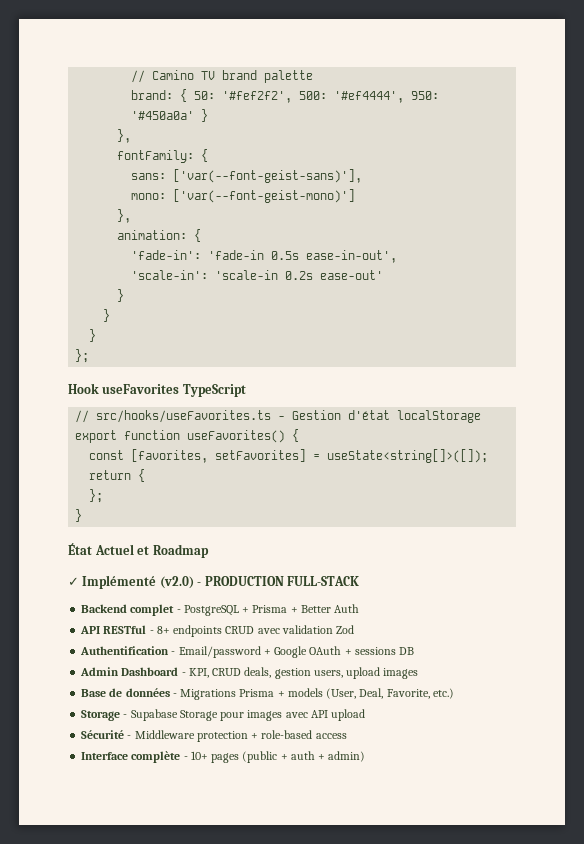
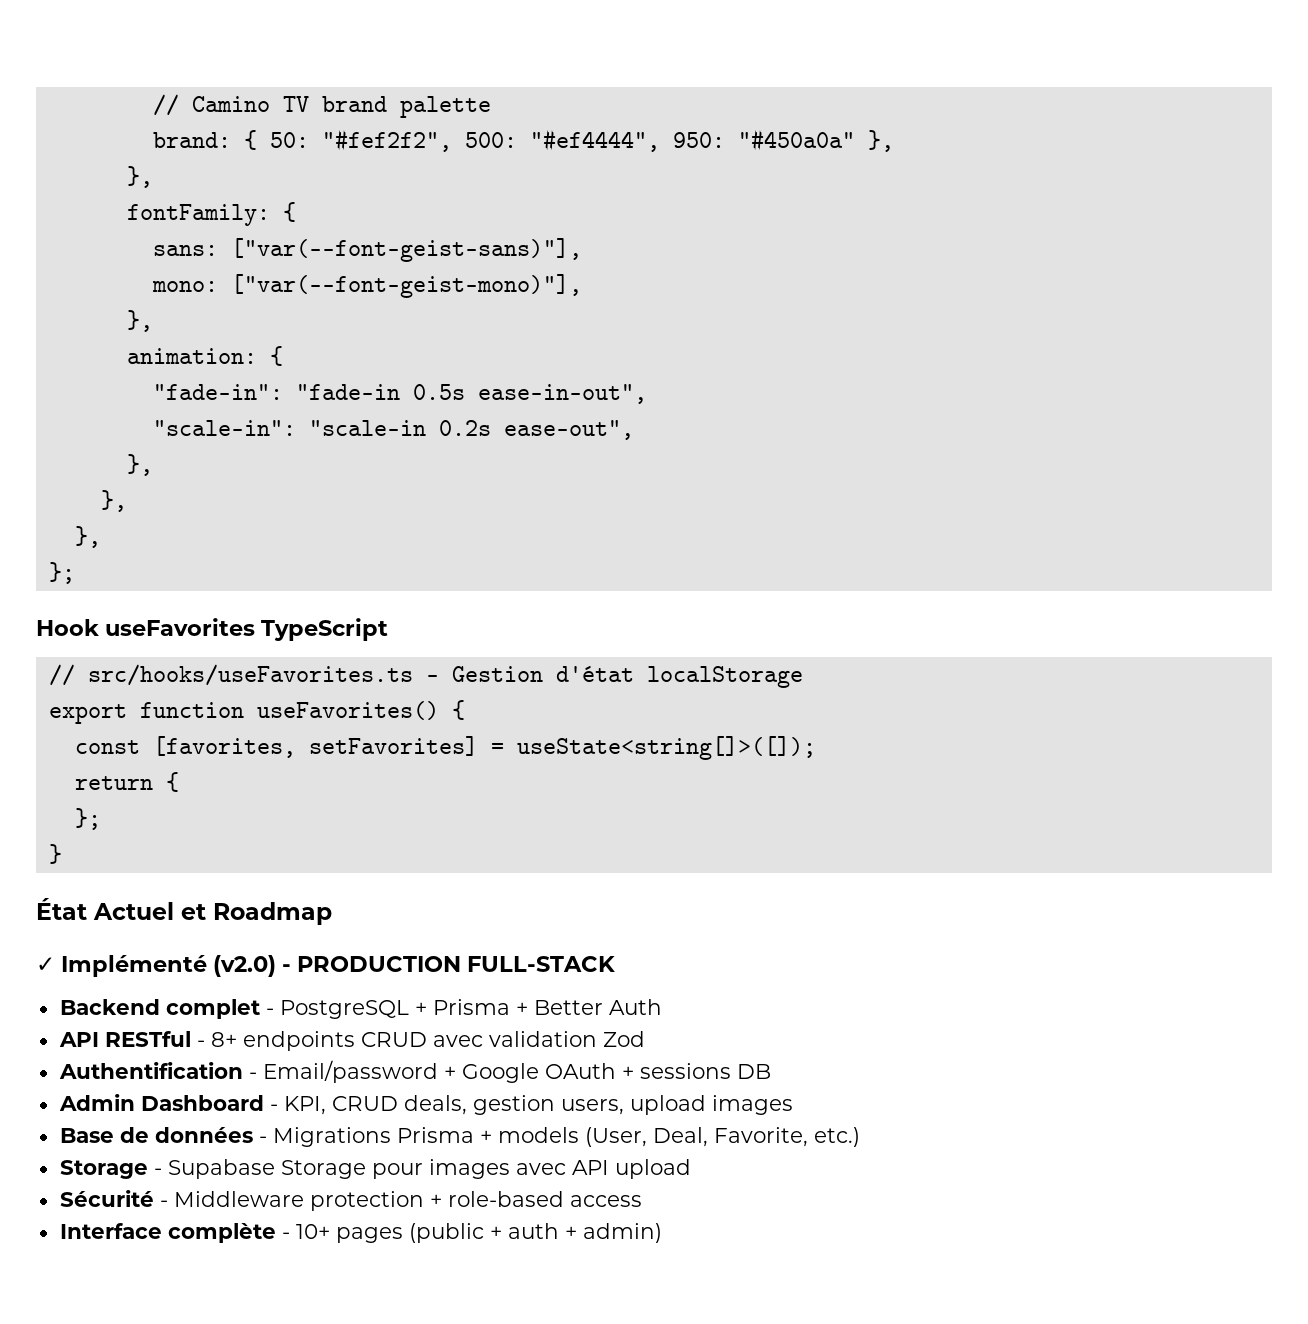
[222,91,440,103] [131,109,209,122] '#fef2f2', 500: '#ef4444', 950: '#450a0a' } -> [321,129,894,152] "#fef2f2", 500: "#ef4444", 950: "#450a0a" },
[173,169,363,183] ['var(--font-geist-sans)'], -> [230,238,582,262] ["var(--font-geist-sans)"],
[173,189,356,203] ['var(--font-geist-mono)'] -> [230,274,582,298] ["var(--font-geist-mono)"],
[131,250,398,263] [131,270,384,280] [117,289,125,302] [103,309,111,322] [89,329,97,342] 'fade-in': 'fade-in 0.5s ease-in-out', // 'scale-in': 'scale-in 0.2s ease-out' // } // } // } -> [152,384,647,404] [152,420,634,440] [126,454,153,476] [100,490,127,512] [74,526,101,548] "fade-in": "fade-in 0.5s ease-in-out", // "scale-in": "scale-in 0.2s ease-out", // }, // }, // },

